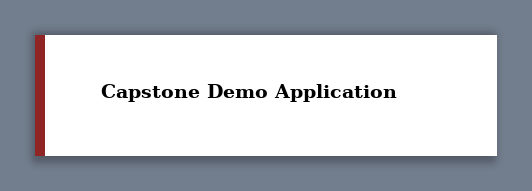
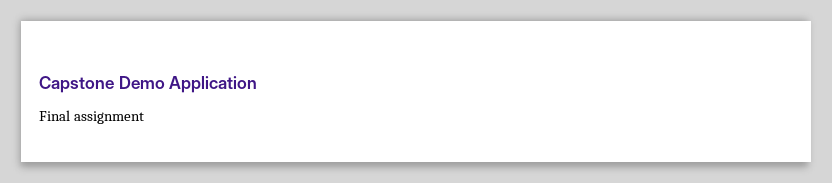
(397, 93) none -> [39,110,144,124] // Final assignment

